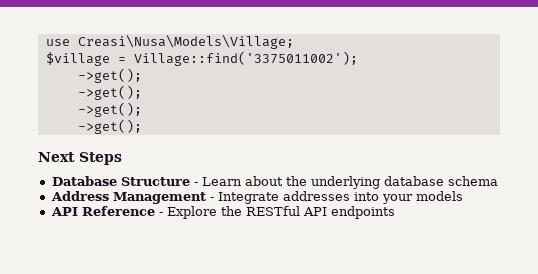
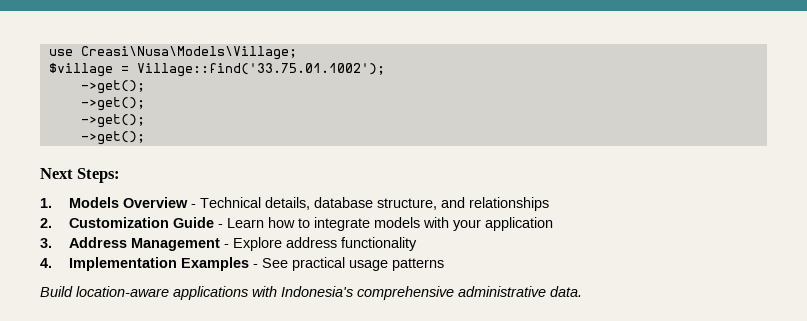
[133,51,358,66] Village::find('3375011002'); -> [136,63,385,77] Village::find('33.75.01.1002');
[79,152,122,165] [51,176,498,189] [50,191,463,204] [50,206,395,219] Steps // Database Structure - Learn about the underlying database schema // Address Management - Integrate addresses into your models // API Reference - Explore the RESTful API endpoints -> [77,168,121,183] [40,197,549,211] [40,217,553,231] [40,237,417,251] [40,257,444,271] [40,286,582,300] Steps: // 1. Models Overview - Technical details, database structure, and relationships // 2. Customization Guide - Learn how to integrate models with your application // 3. Address Management - Explore address functionality // 4. Implementation Examples - See practical usage patterns // Build location-aware applications with Indonesia's comprehensive administrative data.

